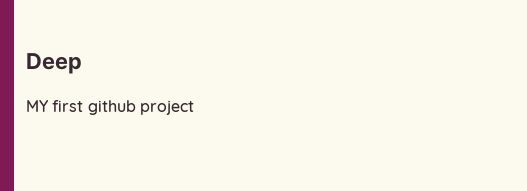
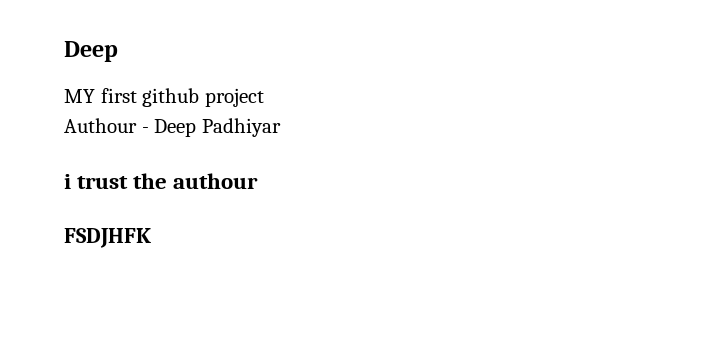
(194, 107) none -> [64,118,281,137] [64,173,259,189] [64,228,151,248] // Authour - Deep Padhiyar // i trust the authour // FSDJHFK

